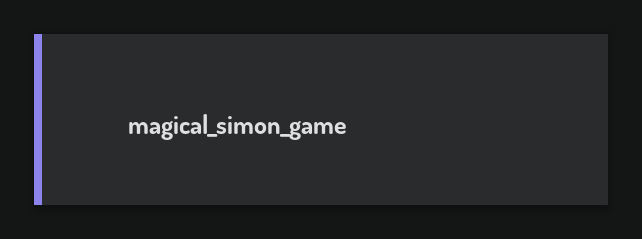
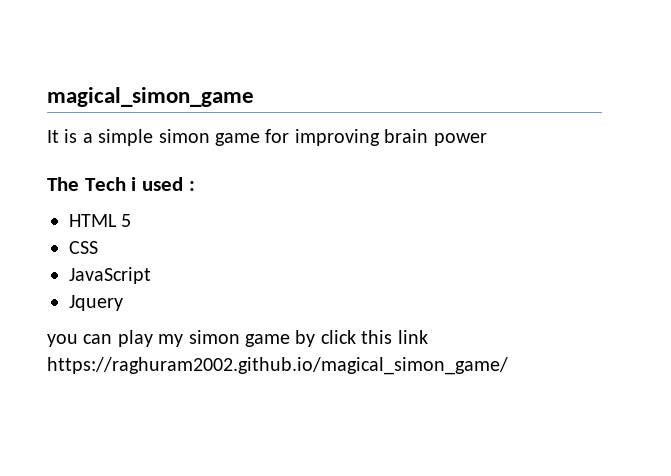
(347, 127) none -> [47,129,487,146] [47,177,195,191] [69,214,132,227] [69,241,98,254] [69,267,151,284] [69,295,123,311] [47,330,428,347] [47,357,508,375] // It is a simple simon game for improving brain power // The Tech i used : // HTML 5 // CSS // JavaScript // Jquery // you can play my simon game by click this link https://raghuram2002.github.io/magical_simon_game/

